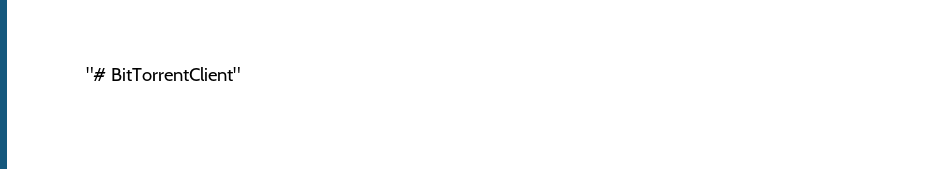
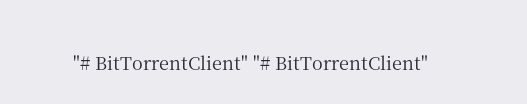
[86,67,240,81] "# BitTorrentClient" -> [73,55,428,70] "# BitTorrentClient" "# BitTorrentClient"

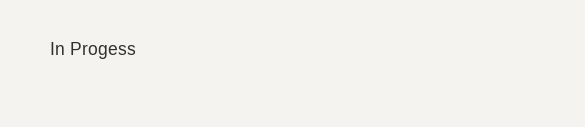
[73,55,428,70] "# BitTorrentClient" "# BitTorrentClient" -> [50,42,136,59] In Progess

